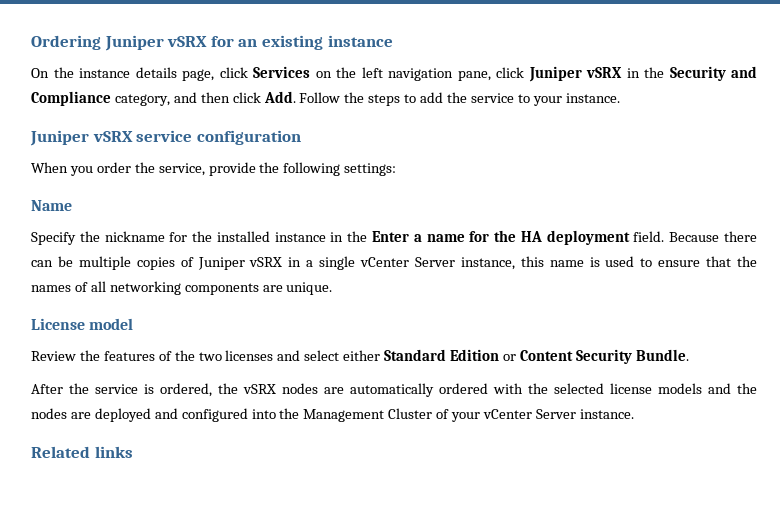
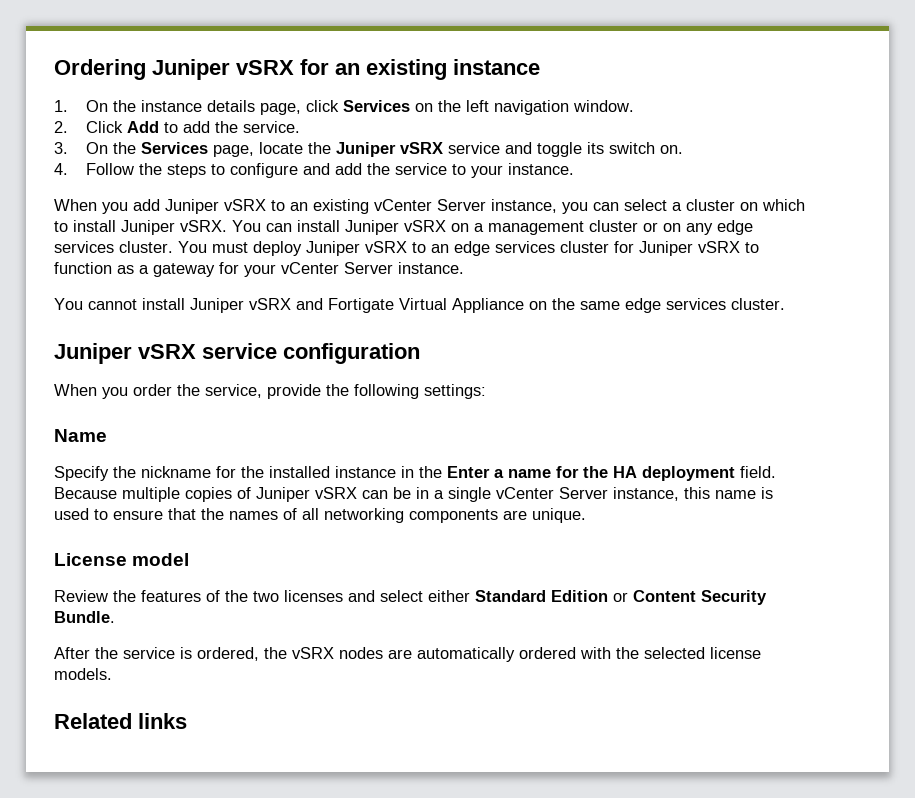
(393, 41) none -> [54,100,68,112] 1.
[457,66,757,82] [31,91,296,106] pane, click Juniper vSRX in the Security and Compliance category, and then click Add. -> [573,100,635,112] [54,121,301,133] [54,142,684,157] [54,163,68,175] window. // 2. Click Add to add the service. // 3. On the Services page, locate the Juniper vSRX service and toggle its switch on. // 4.
(417, 98) none -> [230,163,331,178] configure and
(620, 98) none -> [54,199,805,214] [54,220,753,235] [54,241,759,256] [54,262,464,277] [54,298,785,313] // When you add Juniper vSRX to an existing vCenter Server instance, you can select a cluster on which to install Juniper vSRX. You can install Juniper vSRX on a management cluster or on any edge services cluster. You must deploy Juniper vSRX to an edge services cluster for Juniper vSRX to function as a gateway for your vCenter Server instance. // You cannot install Juniper vSRX and Fortigate Virtual Appliance on the same edge services cluster.
[724,231,758,242] [31,256,73,267] there can be -> (117, 493) none
(283, 262) none -> [362,487,411,499] can be
[658,383,757,394] [31,408,634,422] models and the nodes are deployed and configured into the Management Cluster of your vCenter Server instance. -> [54,668,112,680] models.

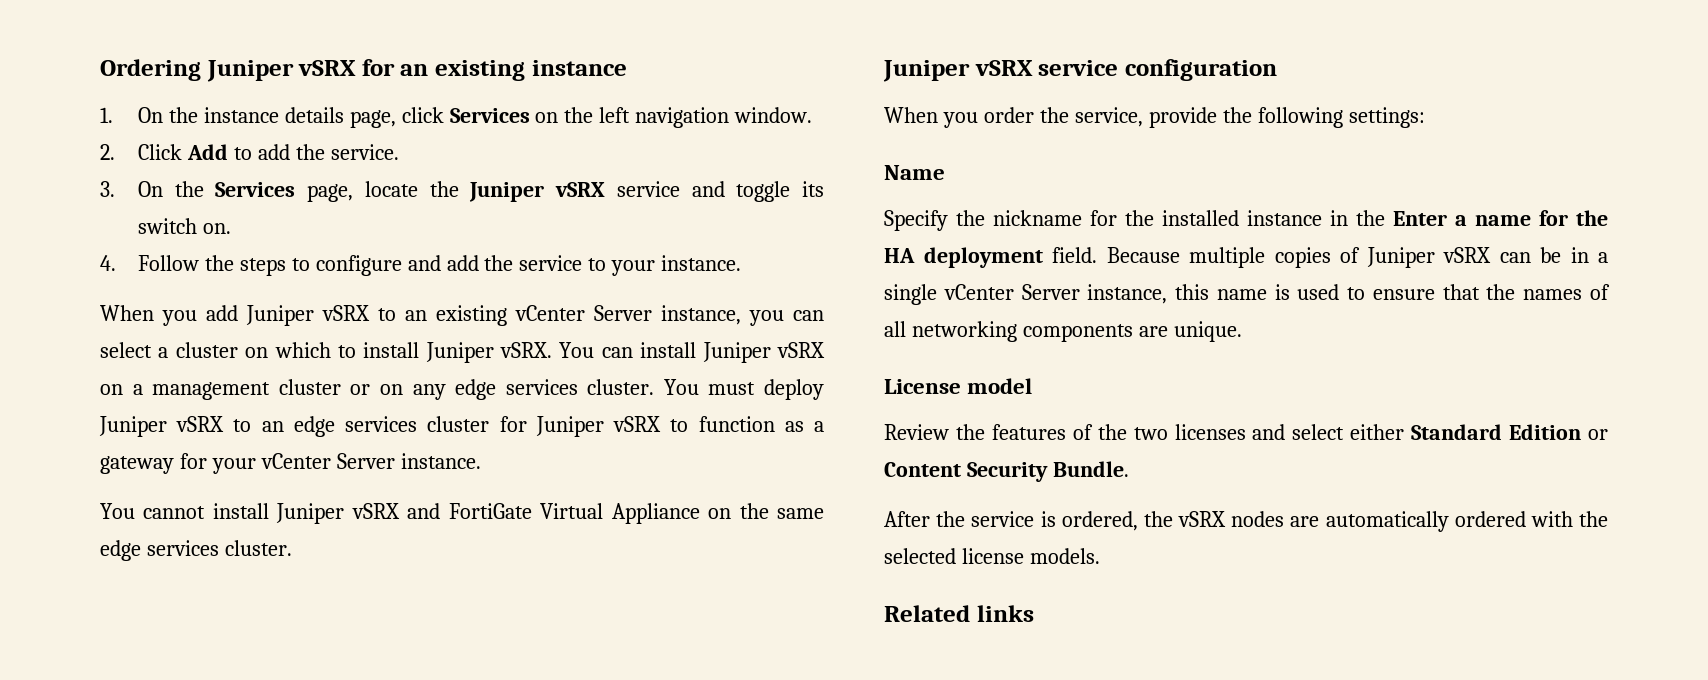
[328,298,394,313] Fortigate -> [448,503,532,519] FortiGate

